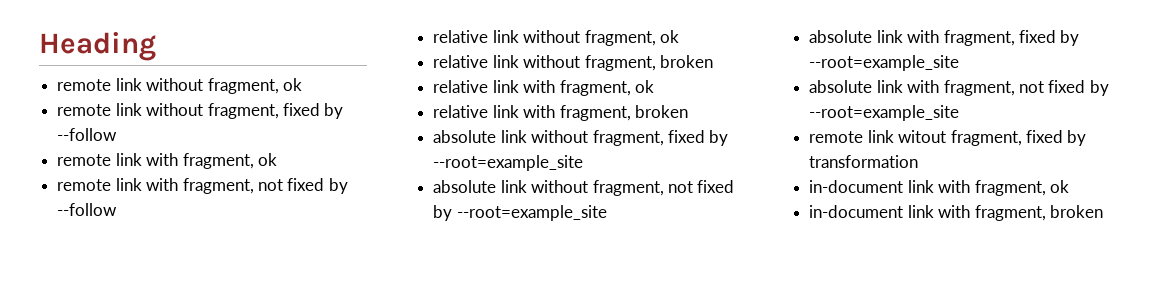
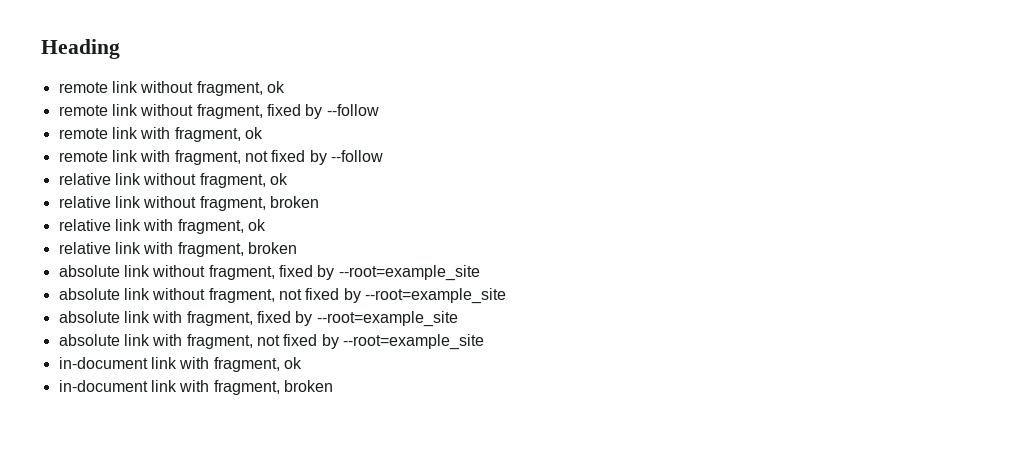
[809,130,1087,146] [809,155,919,168] // remote link witout fragment, fixed by transformation -> (484, 342) none

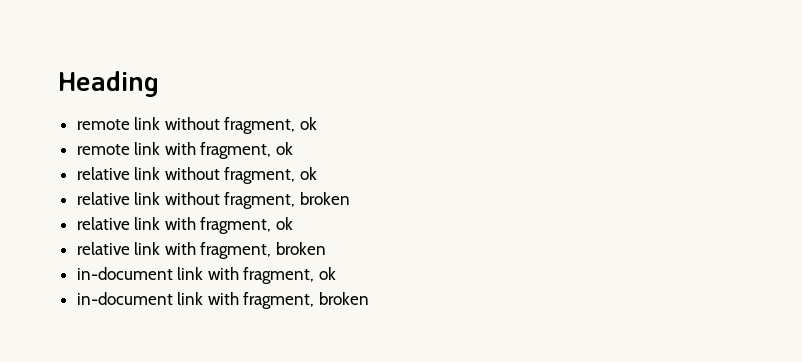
[58,104,379,119] // remote link without fragment, fixed by --follow -> (318, 123) none
[58,150,383,165] // remote link with fragment, not fixed by --follow -> (294, 148) none
[58,265,480,281] [58,288,506,304] [58,311,458,327] [58,334,484,350] // absolute link without fragment, fixed by --root=example_site // absolute link without fragment, not fixed by --root=example_site // absolute link with fragment, fixed by --root=example_site // absolute link with fragment, not fixed by --root=example_site -> (327, 248) none

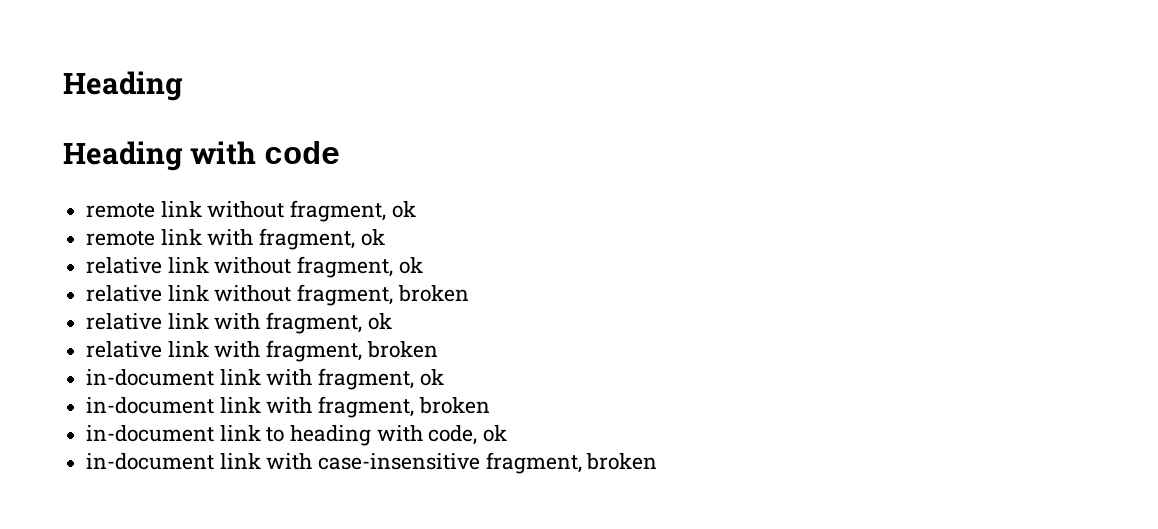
[58,71,159,97] Heading -> [63,71,183,101] [63,141,340,171] Heading // Heading with code
(370, 298) none -> [86,425,508,446] [86,452,658,474] // in-document link to heading with code, ok // in-document link with case-insensitive fragment, broken

